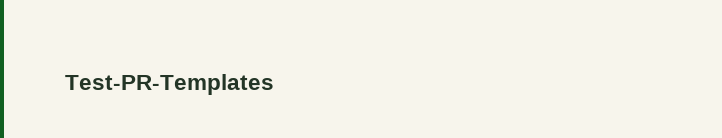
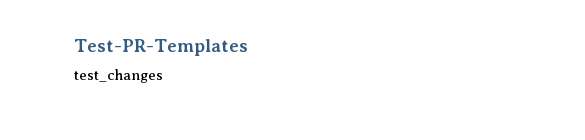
(274, 84) none -> [74,69,163,83] // test_changes

